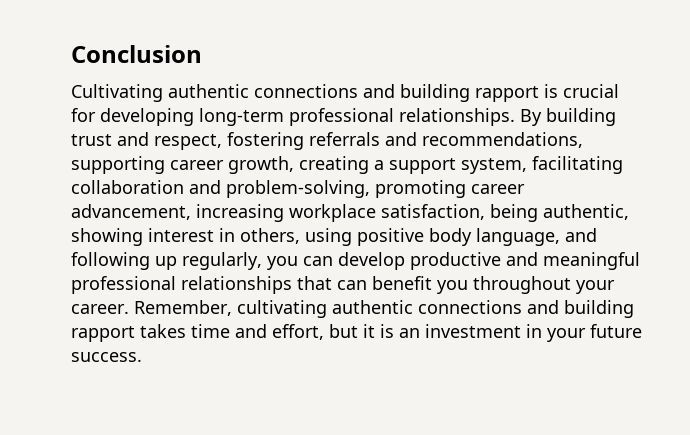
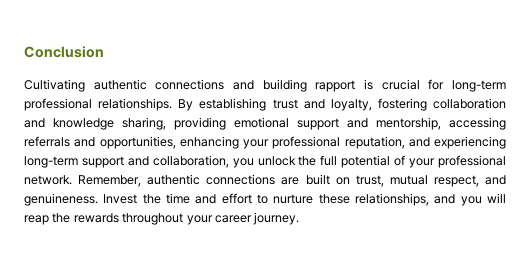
[100,108,194,126] developing -> (445, 84) none
[546,108,616,126] building -> [199,98,267,111] establishing
[154,132,583,150] [71,156,623,174] [71,180,525,198] [71,204,629,222] [71,228,597,246] [71,252,640,270] [71,276,615,294] [71,300,634,318] [71,324,642,342] [71,352,142,362] respect, fostering referrals and recommendations, supporting career growth, creating a support system, facilitating collaboration and problem-solving, promoting career advancement, increasing workplace satisfaction, being authentic, showing interest in others, using positive body language, and following up regularly, you can develop productive and meaningful professional relationships that can benefit you throughout your career. Remember, cultivating authentic connections and building rapport takes time and effort, but it is an investment in your future success. -> [330,98,506,111] [24,117,506,130] [24,136,506,149] [24,155,507,168] [24,174,507,187] [24,193,506,206] [24,212,300,225] loyalty, fostering collaboration and knowledge sharing, providing emotional support and mentorship, accessing referrals and opportunities, enhancing your professional reputation, and experiencing long-term support and collaboration, you unlock the full potential of your professional network. Remember, authentic connections are built on trust, mutual respect, and genuineness. Invest the time and effort to nurture these relationships, and you will reap the rewards throughout your career journey.

